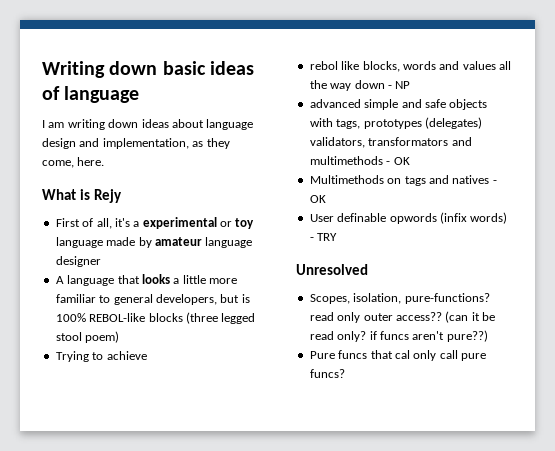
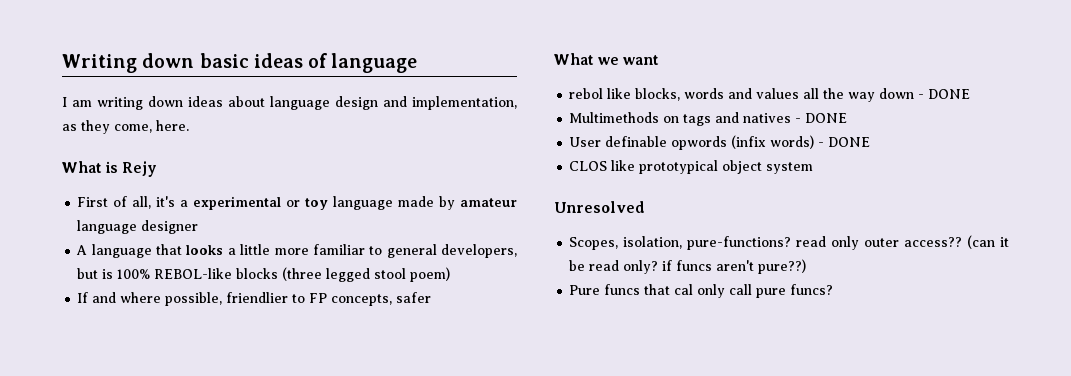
[55,351,147,362] Trying to achieve -> [77,292,432,306] [554,53,660,65] If and where possible, friendlier to FP concepts, safer // What we want
[395,81,411,89] [309,99,488,110] [309,117,482,129] [309,137,472,148] [309,156,410,165] NP // advanced simple and safe objects with tags, prototypes (delegates) validators, transformators and multimethods - OK -> [928,89,971,99] DONE
[309,195,326,203] OK -> [805,113,848,123] DONE
[317,233,338,241] TRY -> [828,137,871,147] [569,160,814,174] DONE // CLOS like prototypical object system

